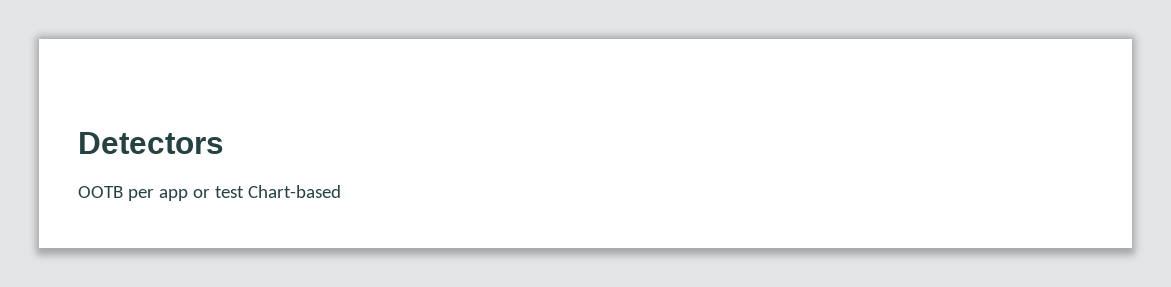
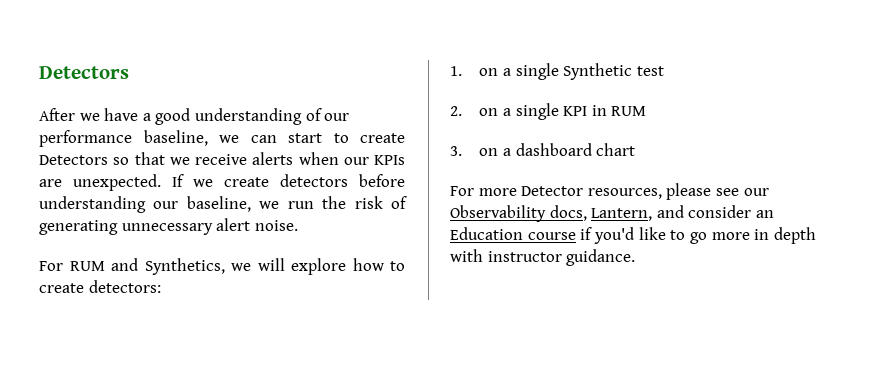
[78,185,341,201] OOTB per app or test Chart-based -> [39,108,350,125] [39,130,405,147] [39,152,405,165] [39,174,405,191] [39,196,407,213] [39,218,298,235] [39,258,405,275] [39,280,161,293] [450,63,664,80] [450,103,647,120] [450,143,636,156] [450,183,769,200] [450,205,774,222] [450,227,816,244] [450,249,636,266] After we have a good understanding of our performance baseline, we can start to create Detectors so that we receive alerts when our KPIs are unexpected. If we create detectors before understanding our baseline, we run the risk of generating unnecessary alert noise. // For RUM and Synthetics, we will explore how to create detectors: // 1. on a single Synthetic test // 2. on a single KPI in RUM // 3. on a dashboard chart // For more Detector resources, please see our Observability docs, Lantern, and consider an Education course if you'd like to go more in depth with instructor guidance.

